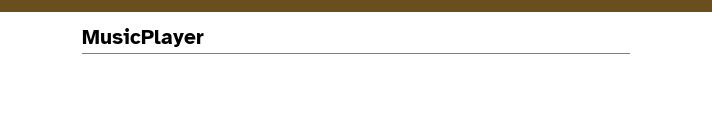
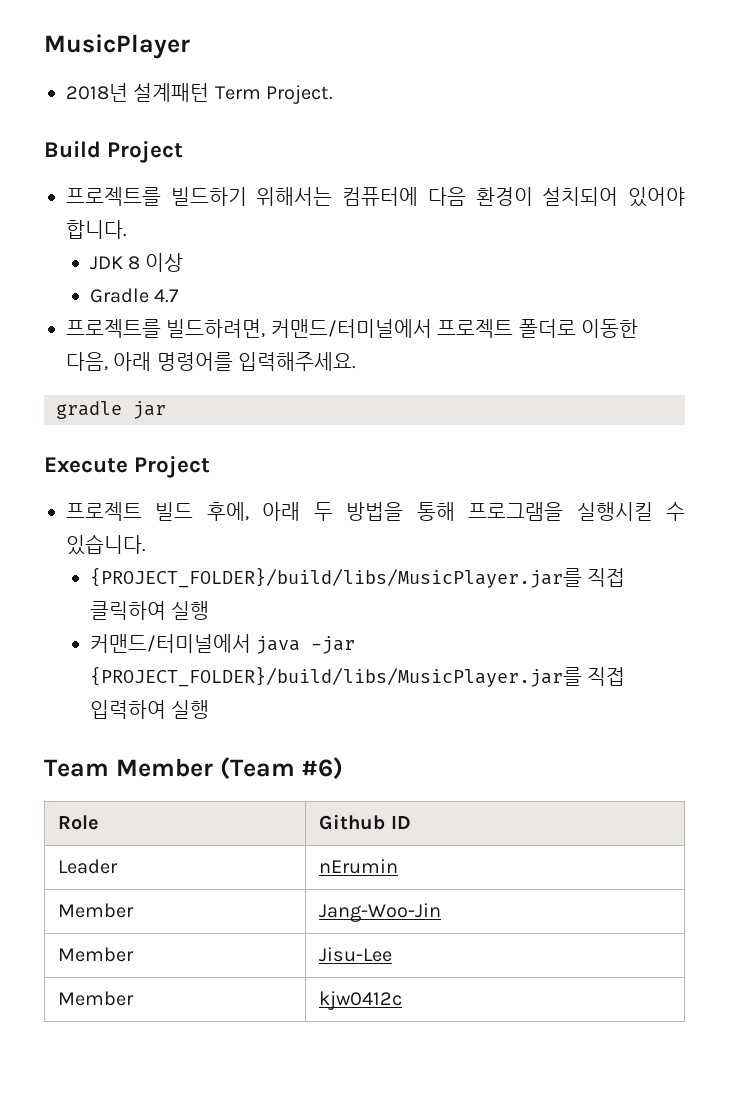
(204, 37) none -> [66,83,334,104] [44,141,184,163] [66,187,685,207] [66,220,127,239] [89,253,184,272] [89,288,179,303] [66,319,638,338] [66,352,357,371] [56,401,166,419] [44,456,211,478] [66,502,686,521] [66,534,146,555] [89,567,625,588] [89,601,209,620] [89,634,355,654] [89,666,625,687] [89,700,209,719] [44,757,344,779] [58,815,100,830] [319,814,411,830] [58,859,119,874] [319,859,399,874] [58,903,135,918] [319,903,442,922] [58,947,135,962] [319,947,393,962] [58,991,135,1006] [319,991,403,1010] // 2018년 설계패턴 Term Project. // Build Project // 프로젝트를 빌드하기 위해서는 컴퓨터에 다음 환경이 설치되어 있어야 합니다. // JDK 8 이상 // Gradle 4.7 // 프로젝트를 빌드하려면, 커맨드/터미널에서 프로젝트 폴더로 이동한 다음, 아래 명령어를 입력해주세요. // gradle jar // Execute Project // 프로젝트 빌드 후에, 아래 두 방법을 통해 프로그램을 실행시킬 수 있습니다. // {PROJECT_FOLDER}/build/libs/MusicPlayer.jar를 직접 클릭하여 실행 // 커맨드/터미널에서 java -jar {PROJECT_FOLDER}/build/libs/MusicPlayer.jar를 직접 입력하여 실행 // Team Member (Team #6) // Role | Github ID // Leader | nErumin // Member | Jang-Woo-Jin // Member | Jisu-Lee // Member | kjw0412c

